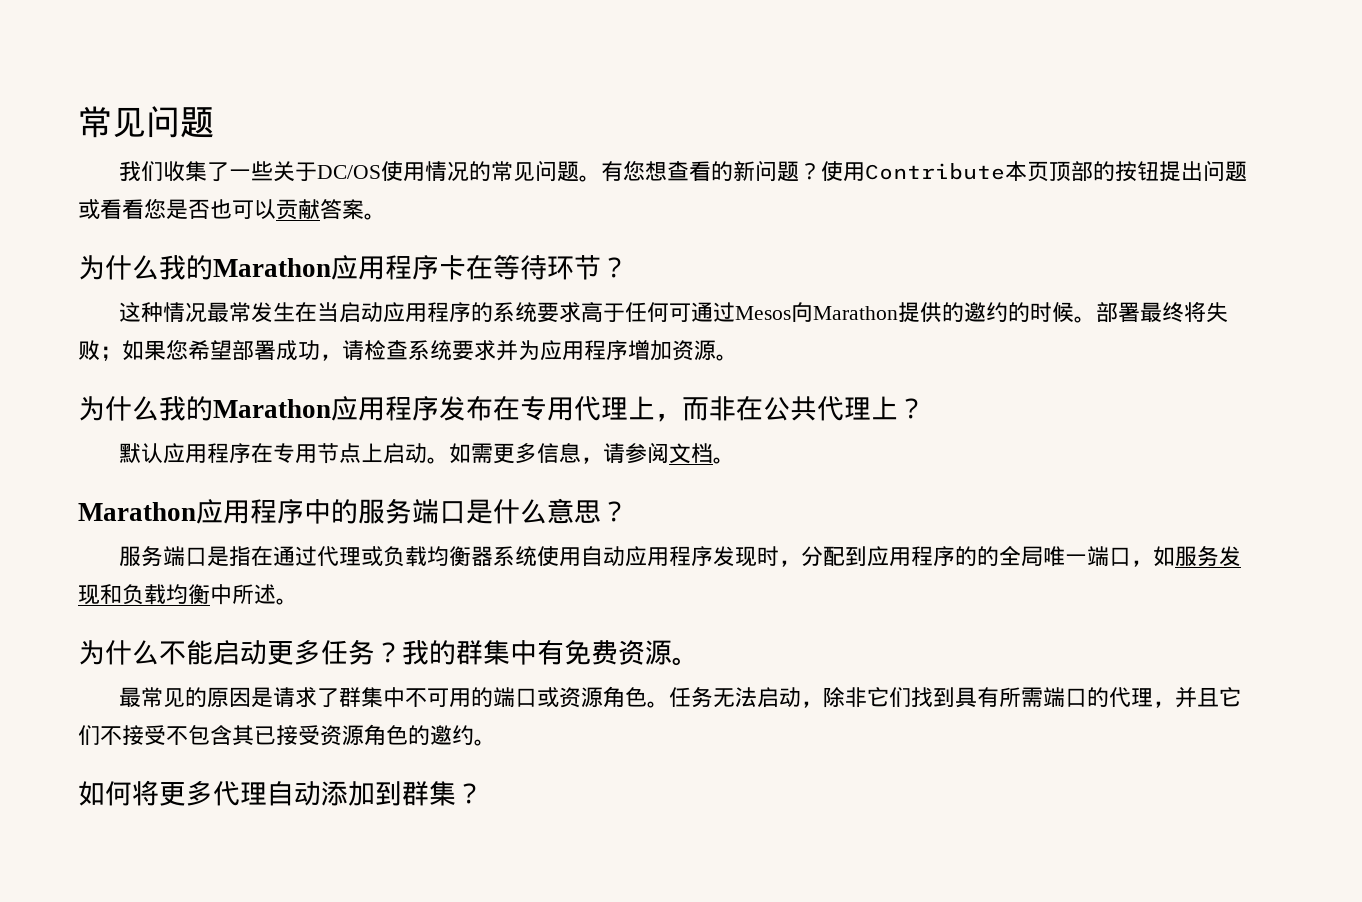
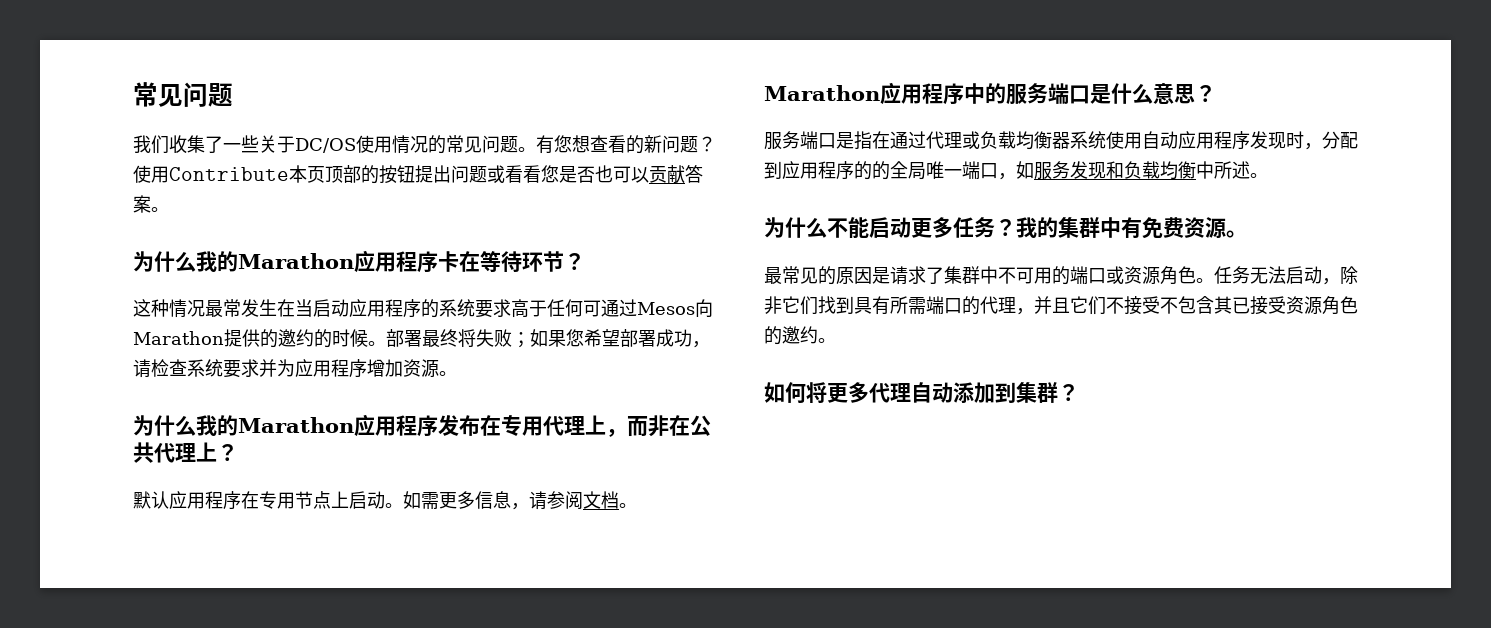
[456,640,510,665] 群集 -> [1058,217,1100,238] 集群
[339,687,384,708] 群集 -> [944,266,980,284] 集群
[402,781,456,806] 群集 -> [1016,382,1058,403] 集群

